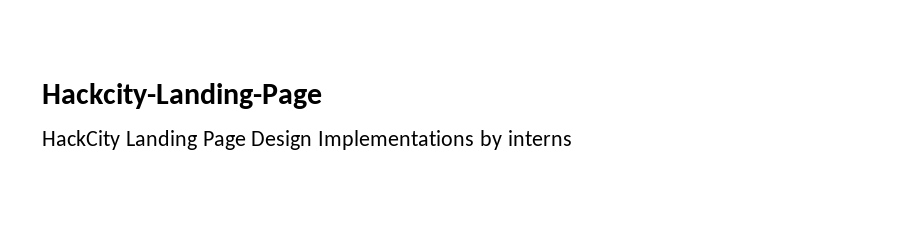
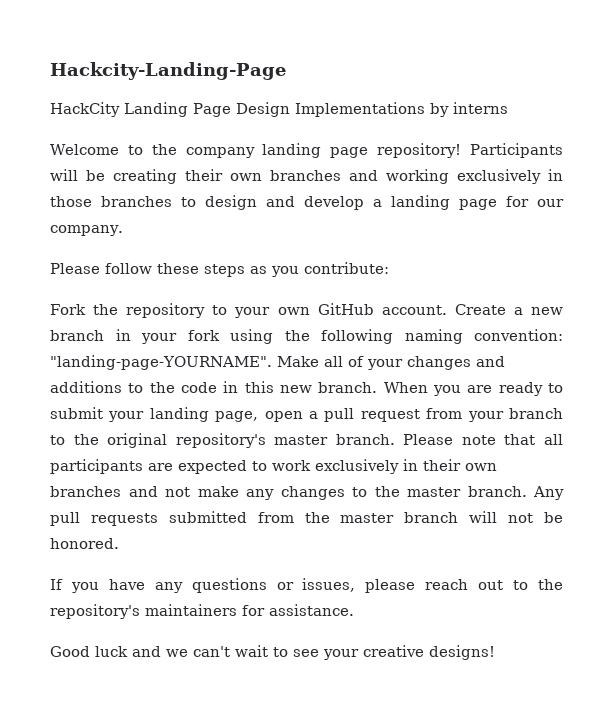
(572, 138) none -> [50,143,563,158] [50,169,563,184] [50,195,564,210] [50,225,123,236] [50,262,389,277] [50,303,564,318] [50,329,563,344] [50,355,505,370] [50,381,563,396] [50,407,563,422] [50,433,563,448] [50,459,497,474] [50,486,564,500] [50,511,564,526] [50,538,119,549] [50,578,564,593] [50,604,354,619] [50,645,495,660] // Welcome to the company landing page repository! Participants will be creating their own branches and working exclusively in those branches to design and develop a landing page for our company. // Please follow these steps as you contribute: // Fork the repository to your own GitHub account. Create a new branch in your fork using the following naming convention: "landing-page-YOURNAME". Make all of your changes and additions to the code in this new branch. When you are ready to submit your landing page, open a pull request from your branch to the original repository's master branch. Please note that all participants are expected to work exclusively in their own branches and not make any changes to the master branch. Any pull requests submitted from the master branch will not be honored. // If you have any questions or issues, please reach out to the repository's maintainers for assistance. // Good luck and we can't wait to see your creative designs!

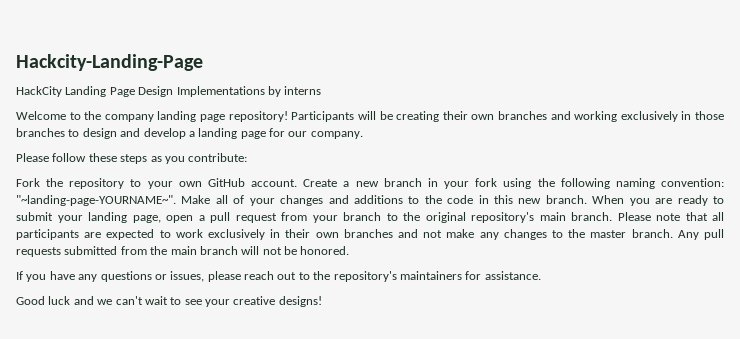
[50,355,272,370] "landing-page-YOURNAME". -> [16,195,176,206] "~landing-page-YOURNAME~".
[274,435,329,445] master -> [539,212,566,221] main
[340,513,395,523] master -> [170,246,197,255] main

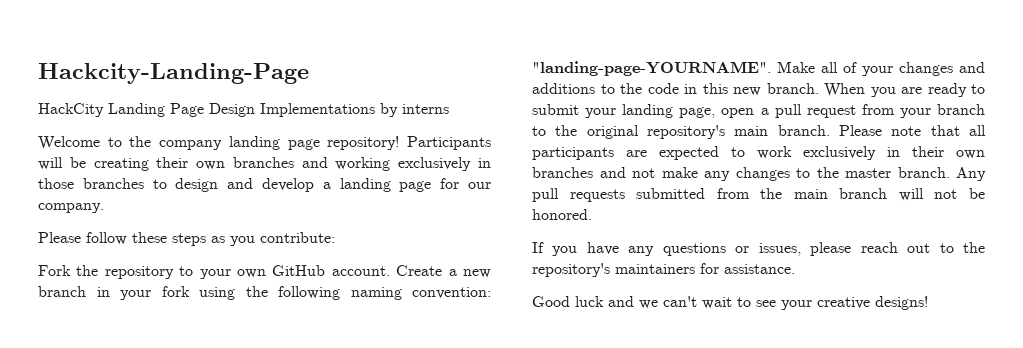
[16,195,176,206] "~landing-page-YOURNAME~". -> [532,61,771,76] "landing-page-YOURNAME".

